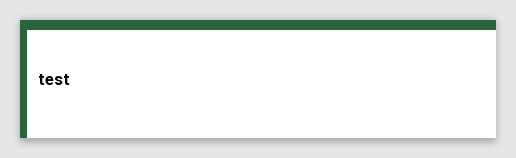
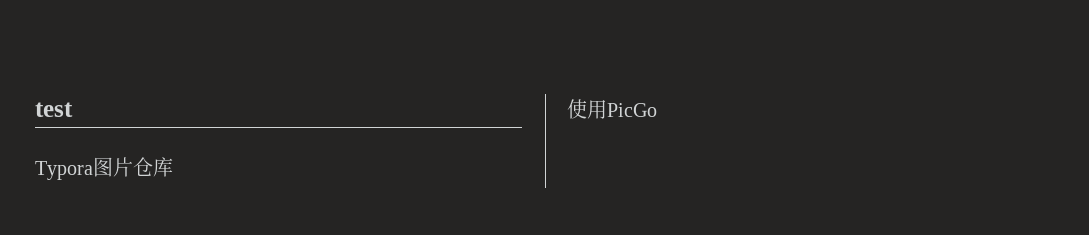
(70, 79) none -> [35,157,173,180] [567,99,657,119] // Typora图片仓库 // 使用PicGo

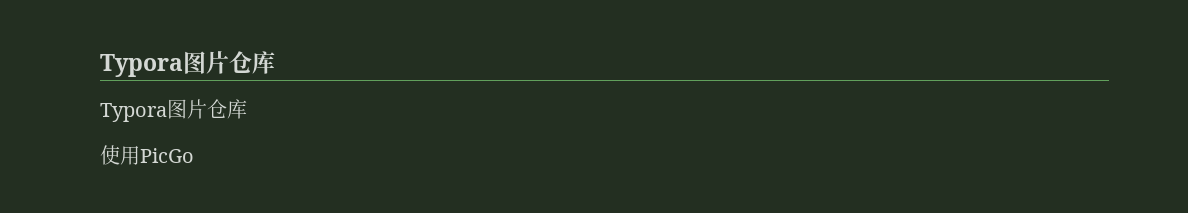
[35,102,73,117] test -> [100,51,275,77] Typora图片仓库

